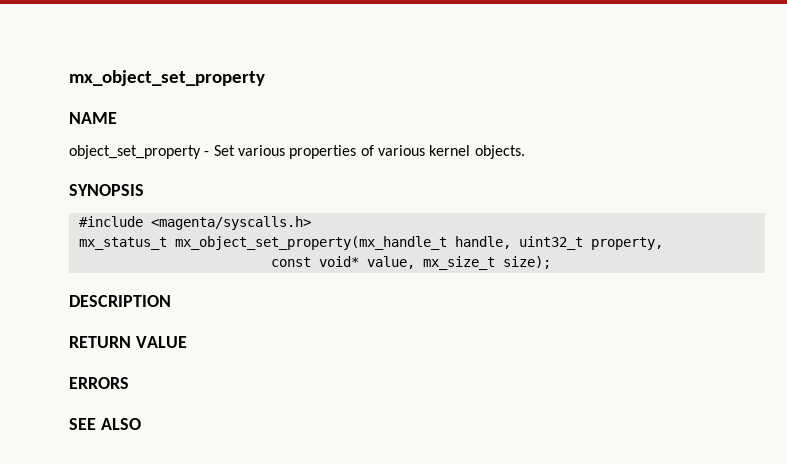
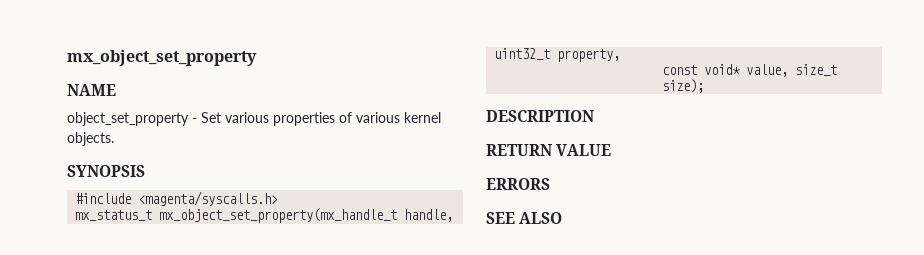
[422,256,495,270] mx_size_t -> [795,64,838,76] size_t

